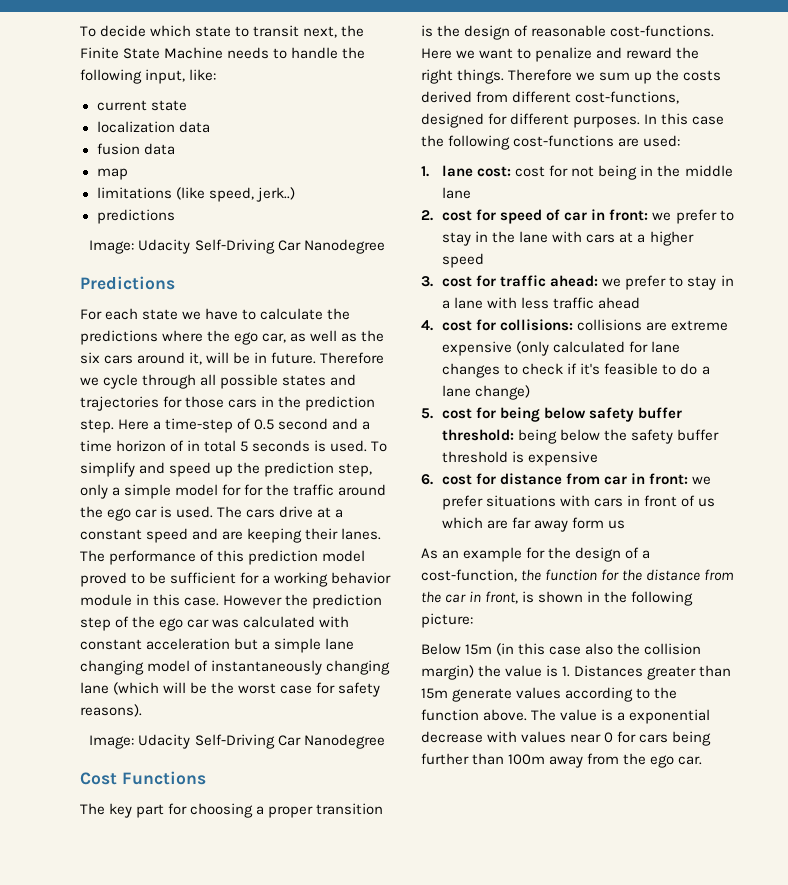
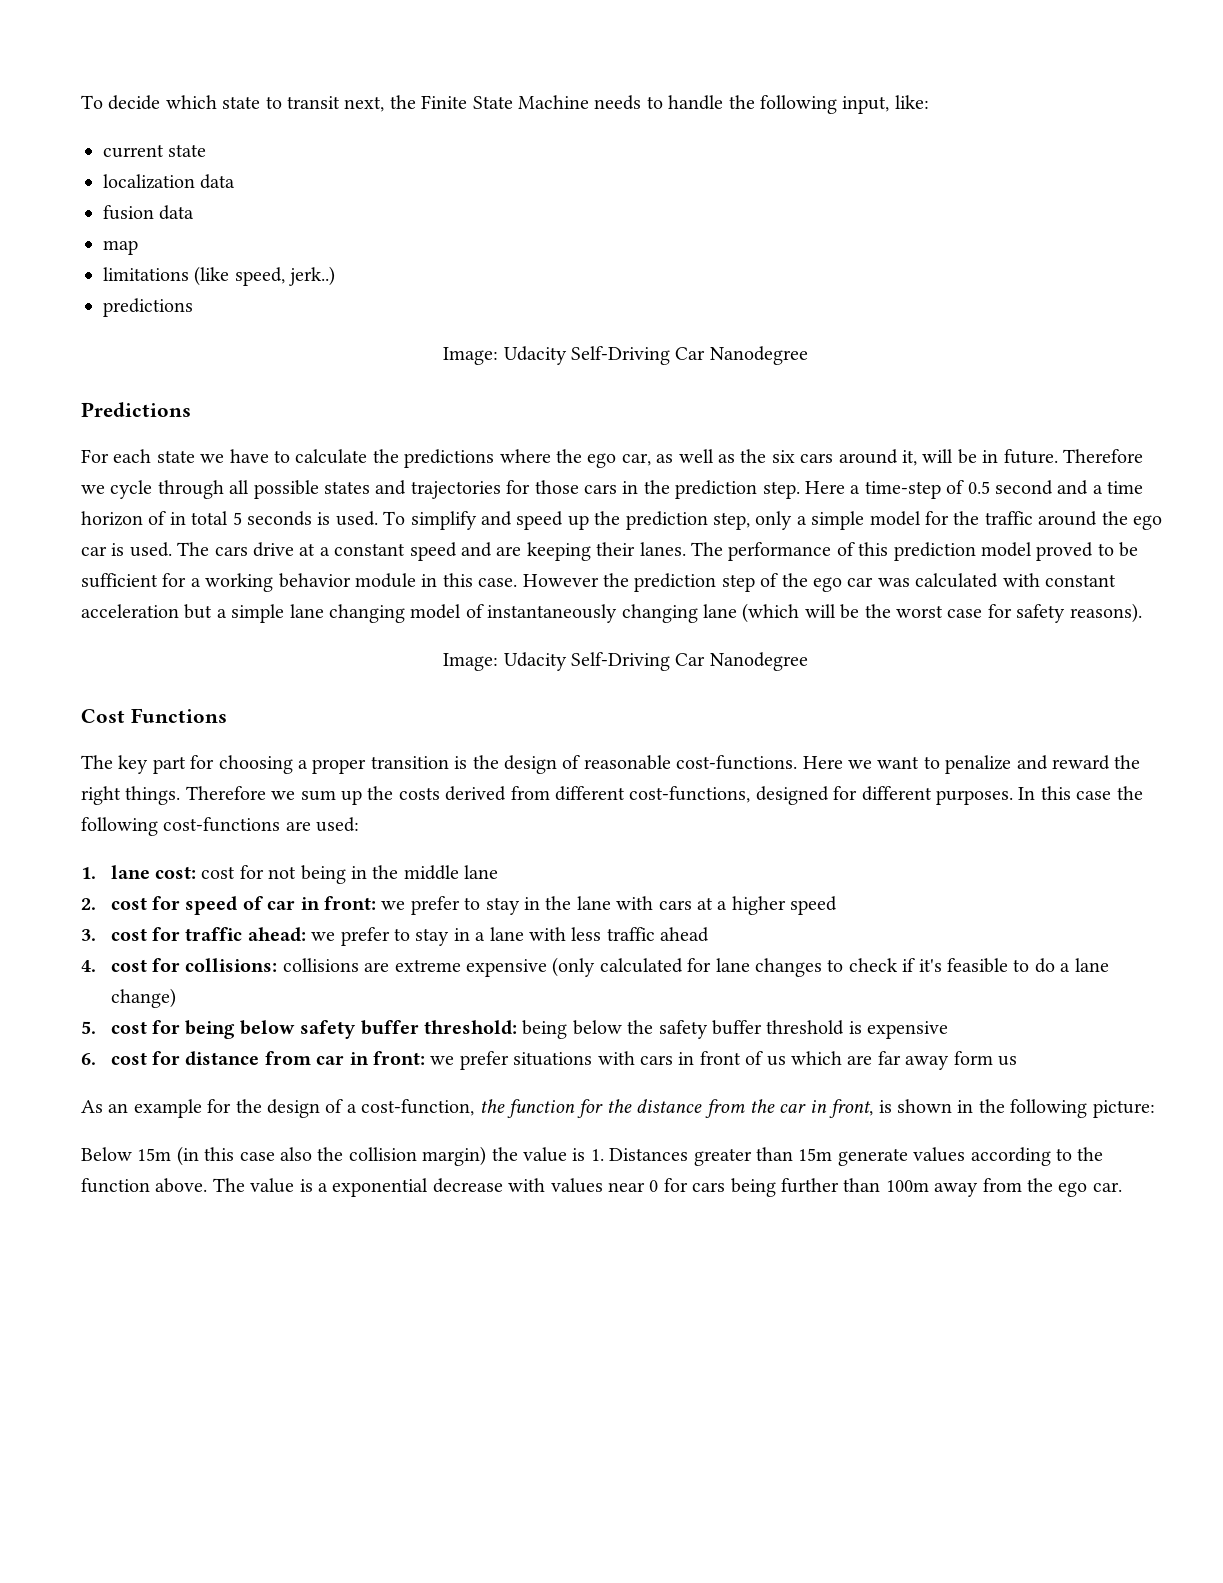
[244,484,264,496] for -> (949, 518) none

